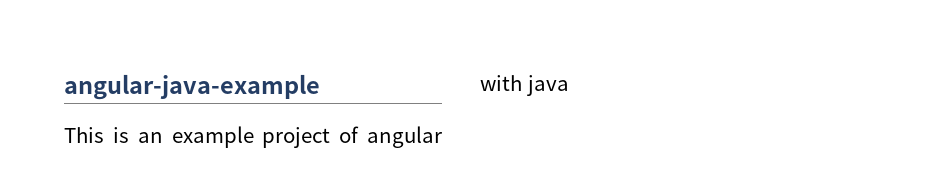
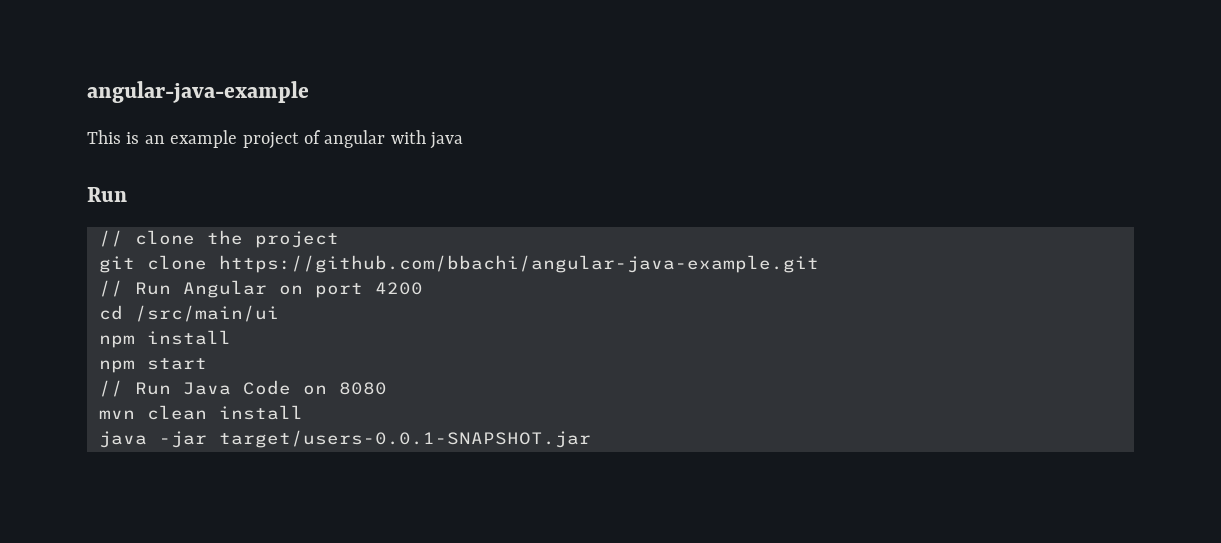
(569, 85) none -> [87,187,127,202] [99,230,339,248] [99,255,819,273] [99,280,423,298] [99,305,279,322] [99,330,231,348] [99,358,207,373] [99,380,387,397] [99,405,303,420] [99,430,591,448] // Run // // clone the project // git clone https://github.com/bbachi/angular-java-example.git // // Run Angular on port 4200 // cd /src/main/ui // npm install // npm start // // Run Java Code on 8080 // mvn clean install // java -jar target/users-0.0.1-SNAPSHOT.jar

